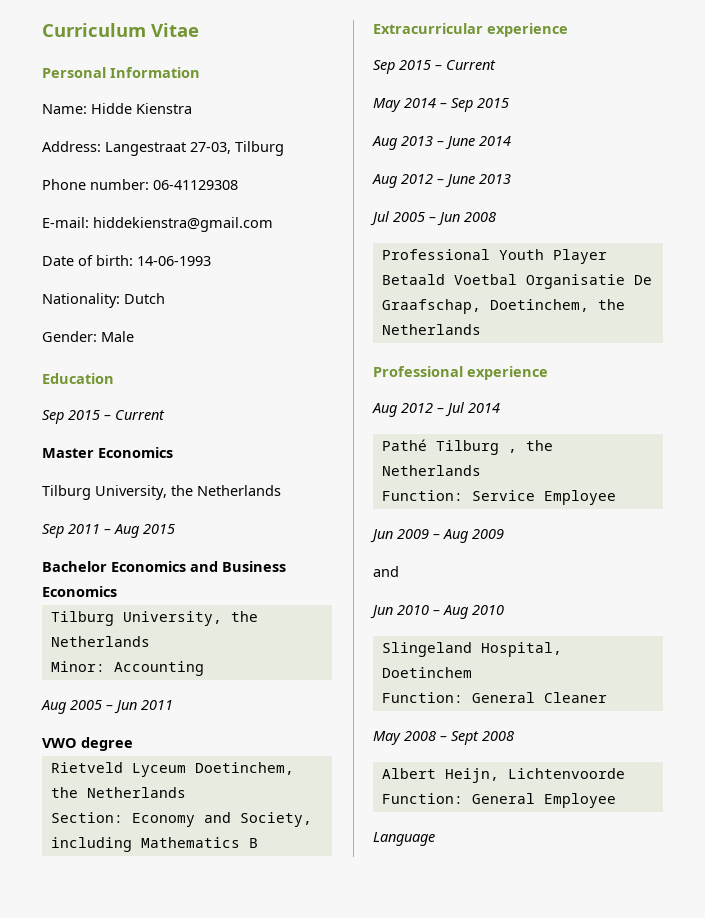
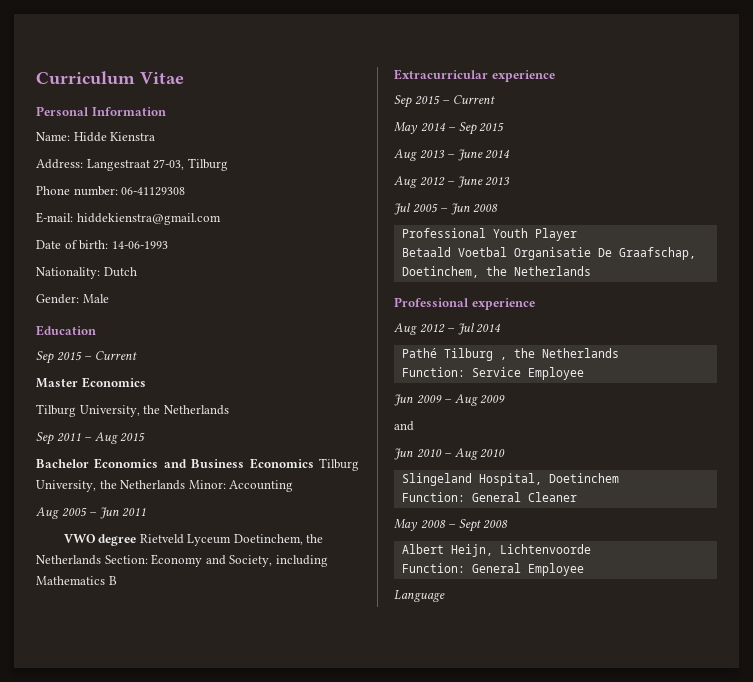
[50,611,258,626] [50,636,150,647] // Tilburg University, the Netherlands // -> [319,458,359,471] [36,480,186,492] Tilburg University, the Netherlands
(133, 744) // -> (137, 540) none
(186, 792) // -> (101, 560) none

